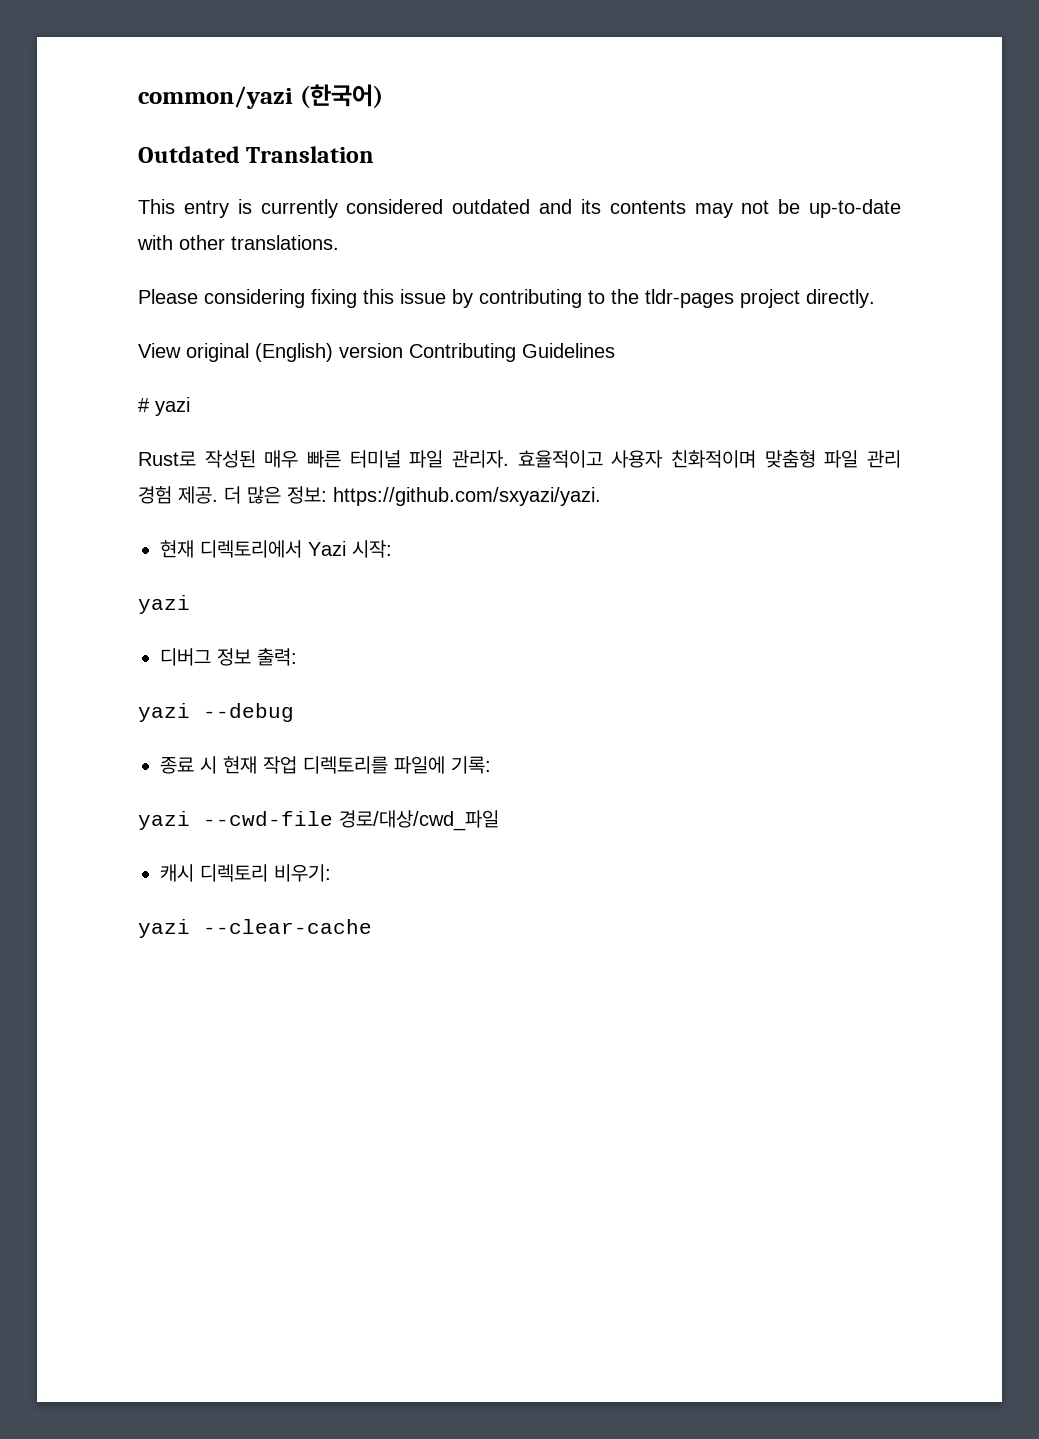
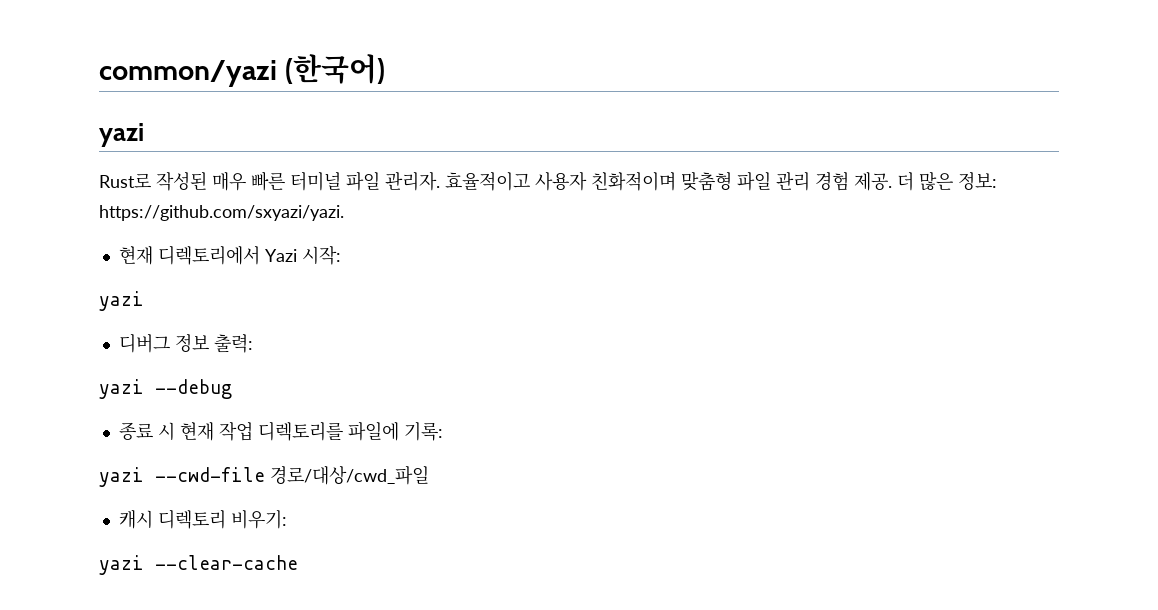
[138,146,375,163] [138,199,902,218] [137,235,339,250] [138,289,875,308] [138,343,615,362] [138,398,150,412] Outdated Translation // This entry is currently considered outdated and its contents may not be up-to-date with other translations. // Please considering fixing this issue by contributing to the tldr-pages project directly. // View original (English) version Contributing Guidelines // # -> (385, 69) none

